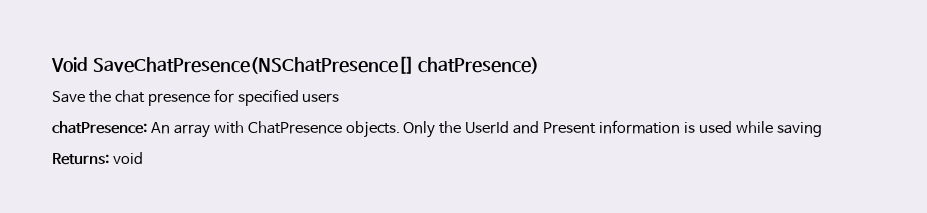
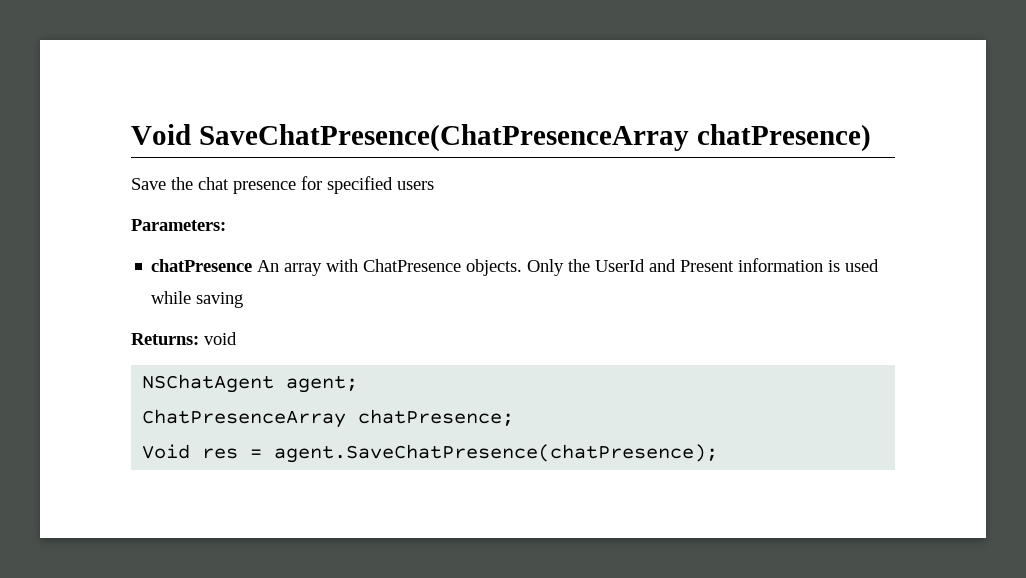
[51,56,414,74] Void SaveChatPresence(NSChatPresence[] -> [131,124,689,152] Void SaveChatPresence(ChatPresenceArray
[52,121,147,134] chatPresence: -> [131,219,226,231] [151,259,253,272] Parameters: // chatPresence
(143, 158) none -> [142,374,359,393] [142,409,515,428] [142,444,719,463] // NSChatAgent agent; // ChatPresenceArray chatPresence; // Void res = agent.SaveChatPresence(chatPresence);

